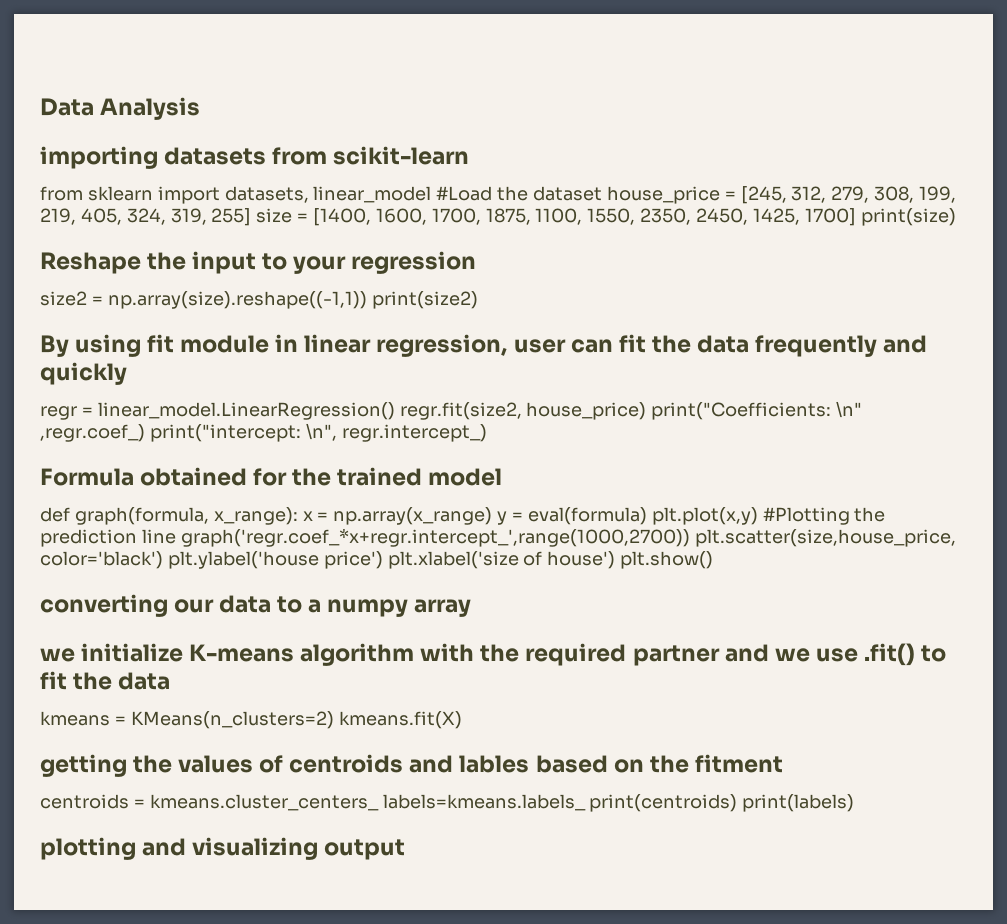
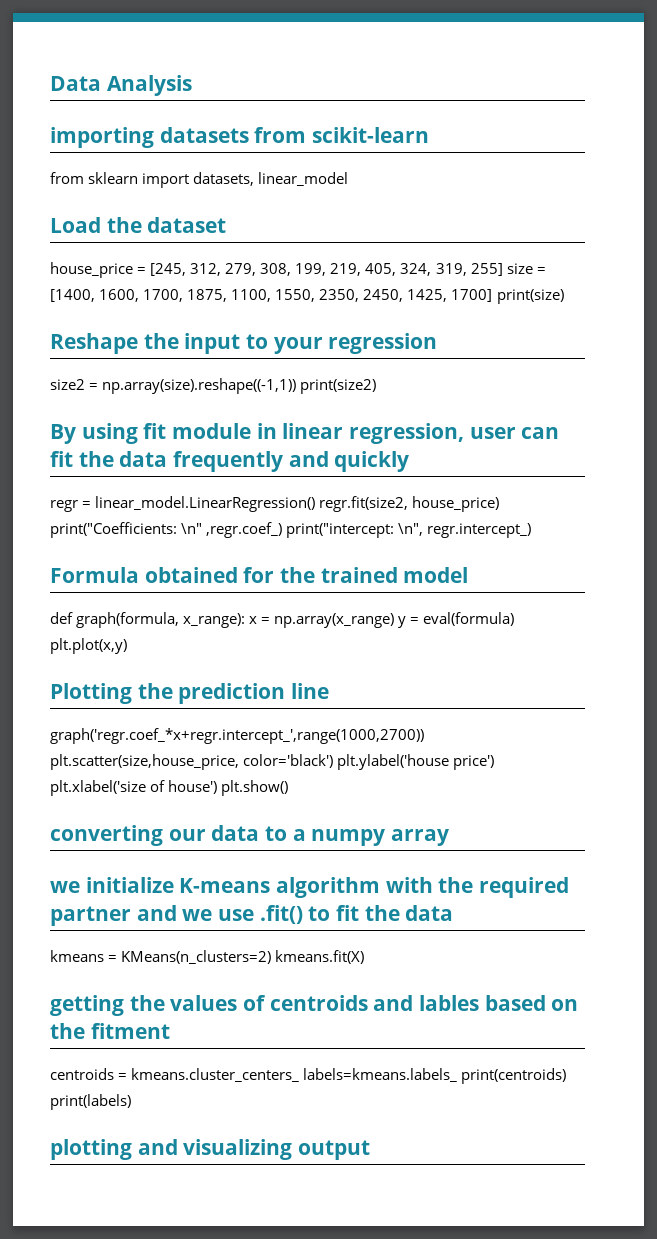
[436,186,493,201] #Load -> [50,217,101,233] // Load
(603, 193) none -> (227, 225) //
[762,507,850,525] #Plotting -> [50,683,132,704] // Plotting
(176, 536) none -> (330, 691) //

